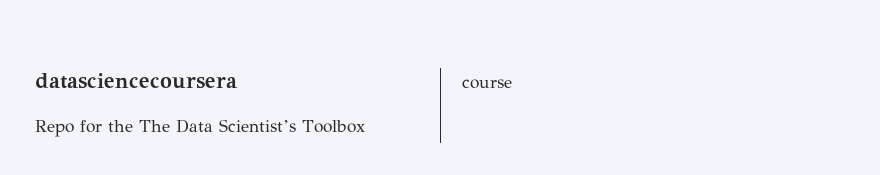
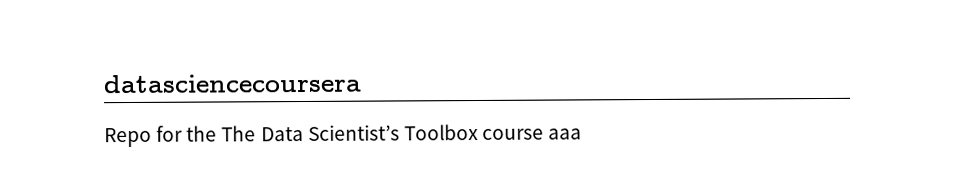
(512, 84) none -> [548,128,583,140] aaa

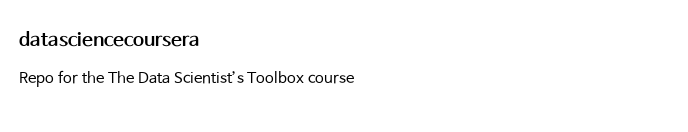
[548,128,583,140] aaa -> (355, 79) none

